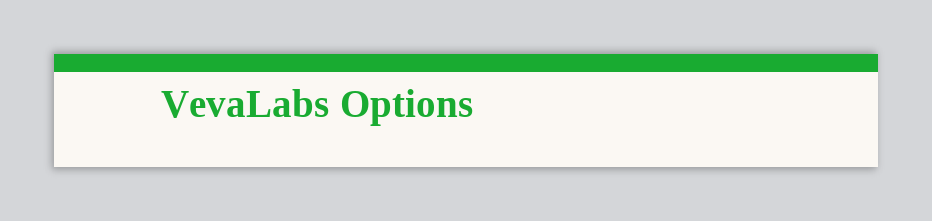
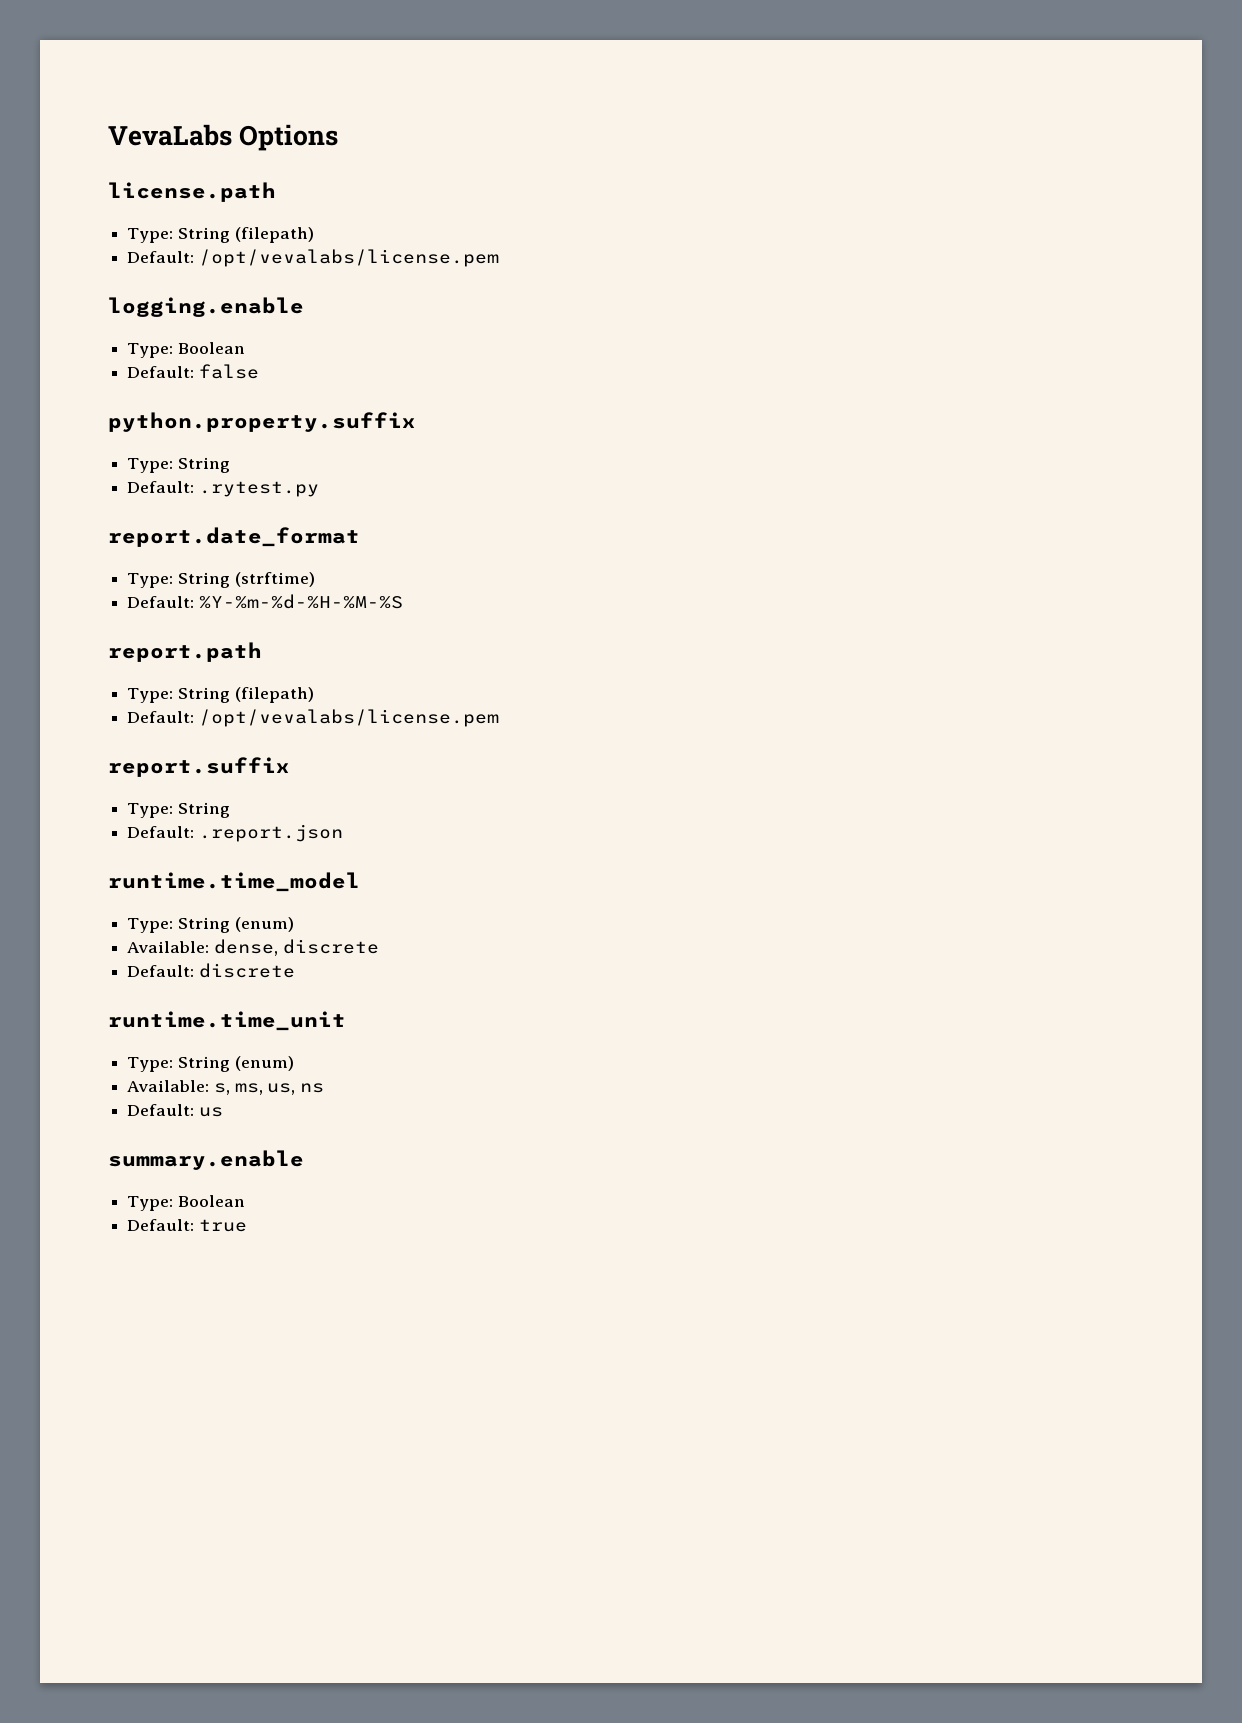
(473, 107) none -> [108,182,276,202] [127,227,314,243] [127,249,499,267] [108,297,304,317] [127,342,245,358] [127,364,259,379] [108,412,416,432] [127,457,230,473] [127,481,319,497] [108,527,360,547] [127,572,315,588] [127,594,403,609] [108,642,262,662] [127,687,314,703] [127,709,499,727] [108,757,290,777] [127,802,230,818] [127,824,343,842] [108,872,360,892] [127,917,294,933] [127,939,379,956] [127,963,295,978] [108,1011,346,1031] [127,1056,294,1072] [127,1080,325,1095] [127,1104,223,1117] [108,1150,304,1170] [127,1195,245,1211] [127,1219,247,1232] // license.path // Type: String (filepath) // Default: /opt/vevalabs/license.pem // logging.enable // Type: Boolean // Default: false // python.property.suffix // Type: String // Default: .rytest.py // report.date_format // Type: String (strftime) // Default: %Y-%m-%d-%H-%M-%S // report.path // Type: String (filepath) // Default: /opt/vevalabs/license.pem // report.suffix // Type: String // Default: .report.json // runtime.time_model // Type: String (enum) // Available: dense, discrete // Default: discrete // runtime.time_unit // Type: String (enum) // Available: s, ms, us, ns // Default: us // summary.enable // Type: Boolean // Default: true

